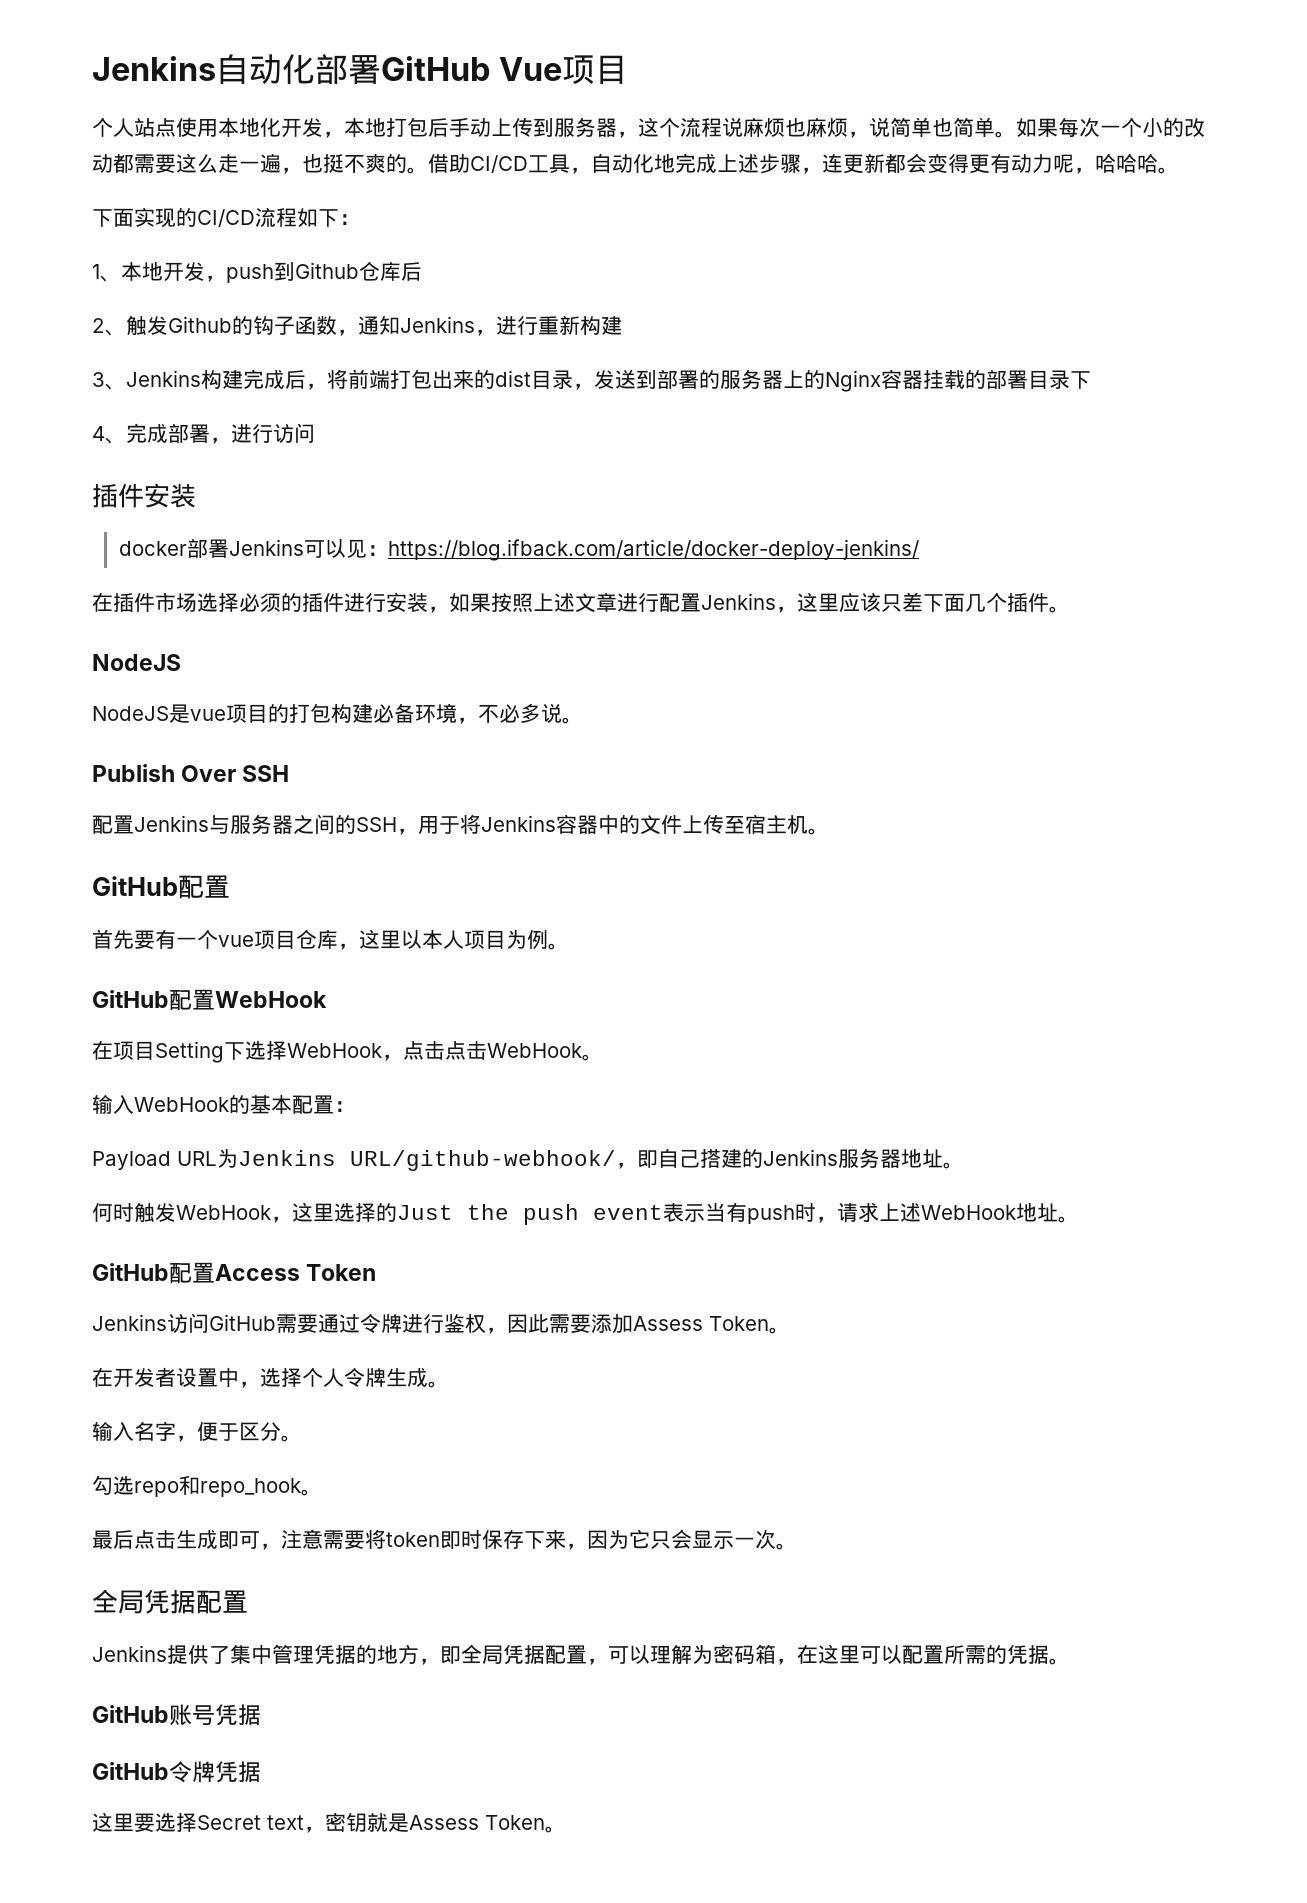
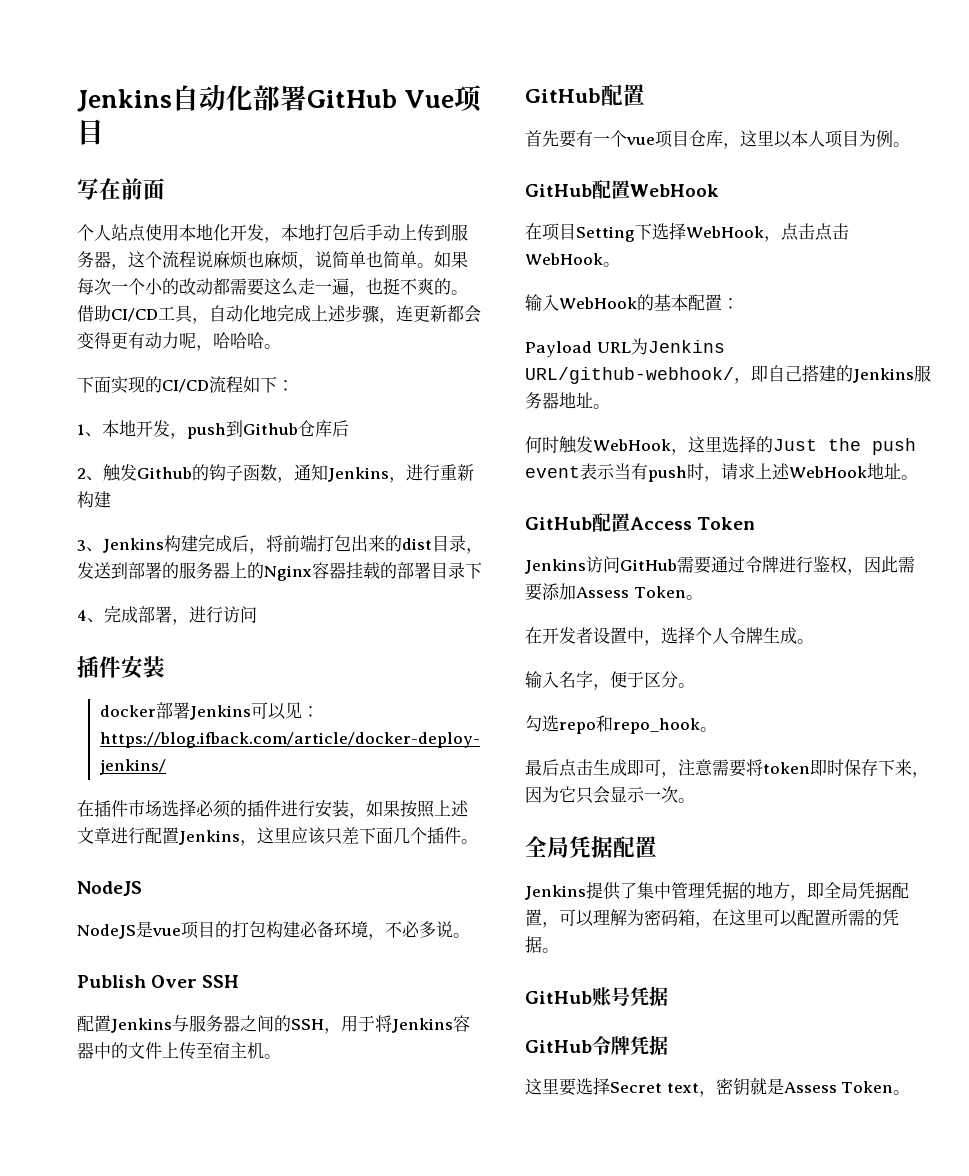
(628, 69) none -> [77,178,165,200] // 写在前面

